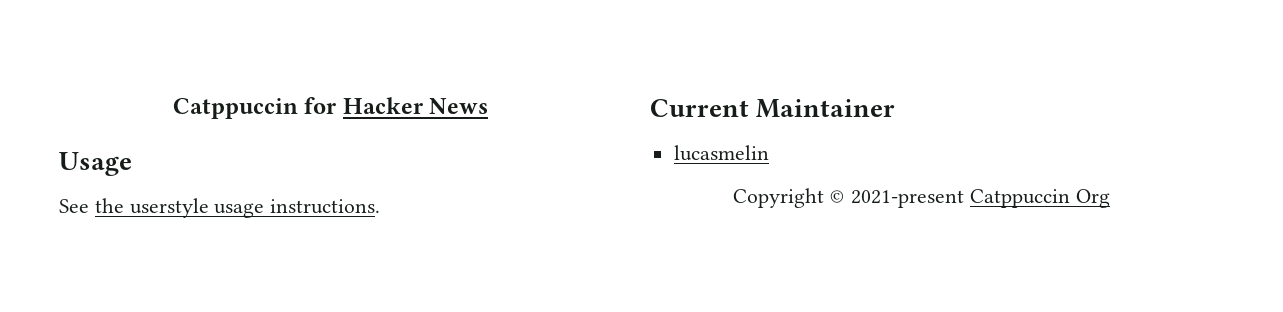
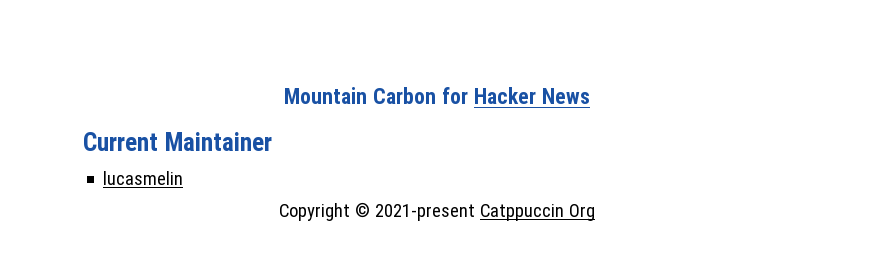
[172,98,298,119] Catppuccin -> [284,87,437,104] Mountain Carbon
[59,152,132,176] [59,198,381,218] // Usage // See the userstyle usage instructions. -> (590, 96) none

